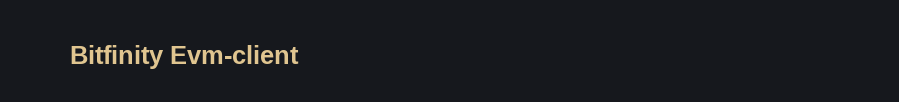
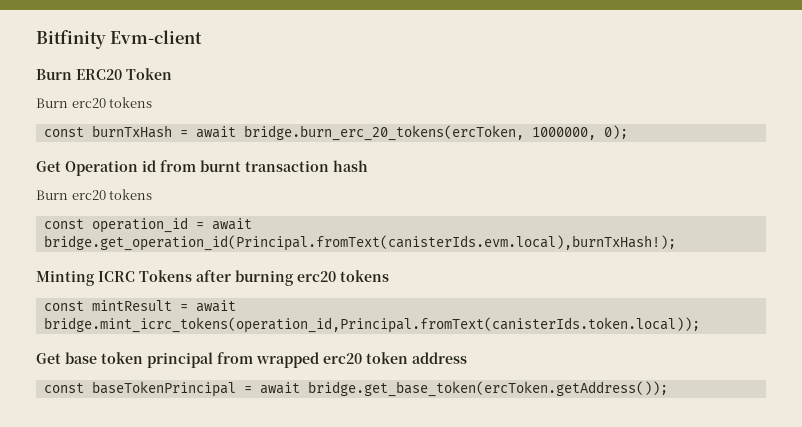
(299, 54) none -> [36,68,172,80] [36,97,153,108] [43,125,628,141] [36,160,368,176] [36,189,153,200] [43,217,252,233] [43,235,676,251] [36,270,389,286] [43,300,236,312] [43,317,700,333] [36,352,467,368] [43,381,668,397] // Burn ERC20 Token // Burn erc20 tokens // const burnTxHash = await bridge.burn_erc_20_tokens(ercToken, 1000000, 0); // Get Operation id from burnt transaction hash // Burn erc20 tokens // const operation_id = await bridge.get_operation_id(Principal.fromText(canisterIds.evm.local),burnTxHash!); // Minting ICRC Tokens after burning erc20 tokens // const mintResult = await bridge.mint_icrc_tokens(operation_id,Principal.fromText(canisterIds.token.local)); // Get base token principal from wrapped erc20 token address // const baseTokenPrincipal = await bridge.get_base_token(ercToken.getAddress());

